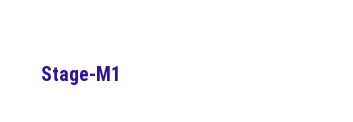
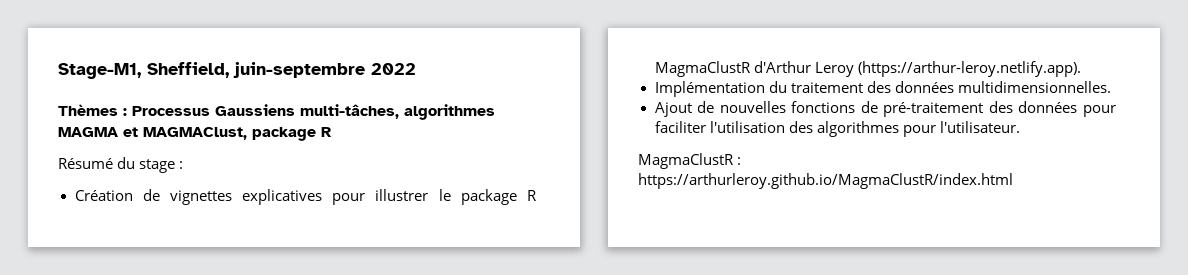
[41,66,121,85] Stage-M1 -> [58,62,416,79] [58,104,495,120] [58,127,332,141] [58,157,184,173] [74,189,537,205] [654,61,1081,77] [654,81,1111,97] [654,101,1116,117] [654,121,1020,137] [638,153,742,169] [638,173,1013,189] Stage-M1, Sheffield, juin-septembre 2022 // Thèmes : Processus Gaussiens multi-tâches, algorithmes MAGMA et MAGMAClust, package R // Résumé du stage : // Création de vignettes explicatives pour illustrer le package R MagmaClustR d'Arthur Leroy (https://arthur-leroy.netlify.app). // Implémentation du traitement des données multidimensionnelles. // Ajout de nouvelles fonctions de pré-traitement des données pour faciliter l'utilisation des algorithmes pour l'utilisateur. // MagmaClustR : https://arthurleroy.github.io/MagmaClustR/index.html

